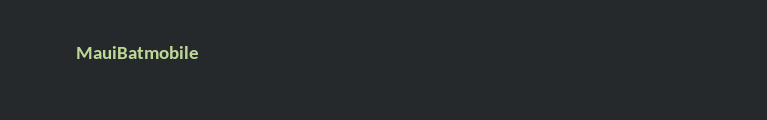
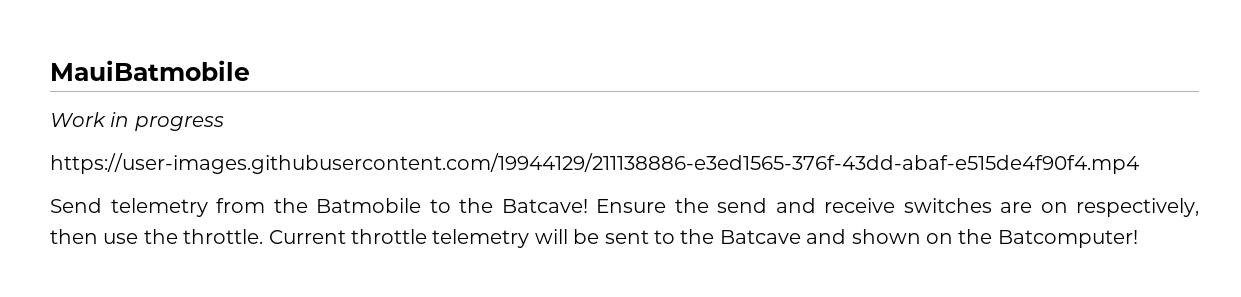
(199, 52) none -> [50,112,224,131] [50,153,1139,174] [50,198,1199,217] [50,229,1138,248] // Work in progress // https://user-images.githubusercontent.com/19944129/211138886-e3ed1565-376f-43dd-abaf-e515de4f90f4.mp4 // Send telemetry from the Batmobile to the Batcave! Ensure the send and receive switches are on respectively, then use the throttle. Current throttle telemetry will be sent to the Batcave and shown on the Batcomputer!

